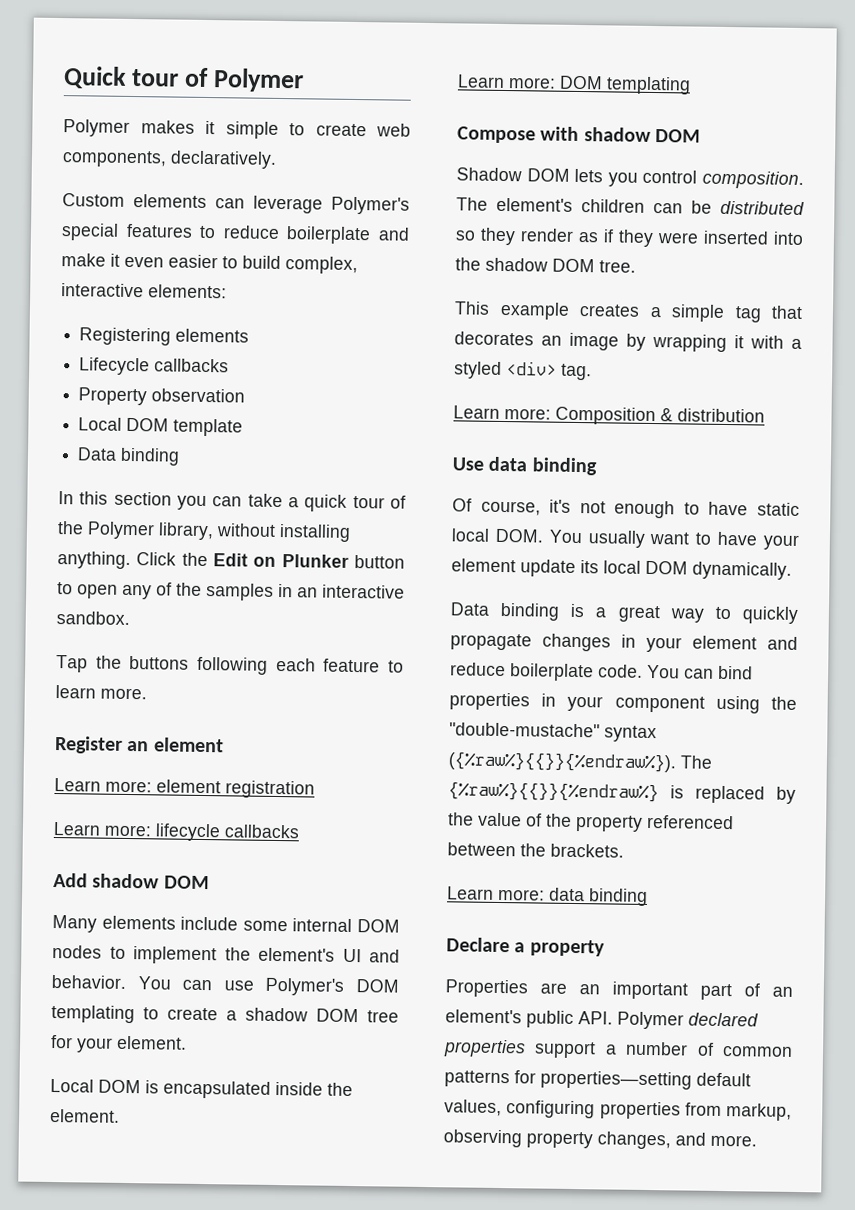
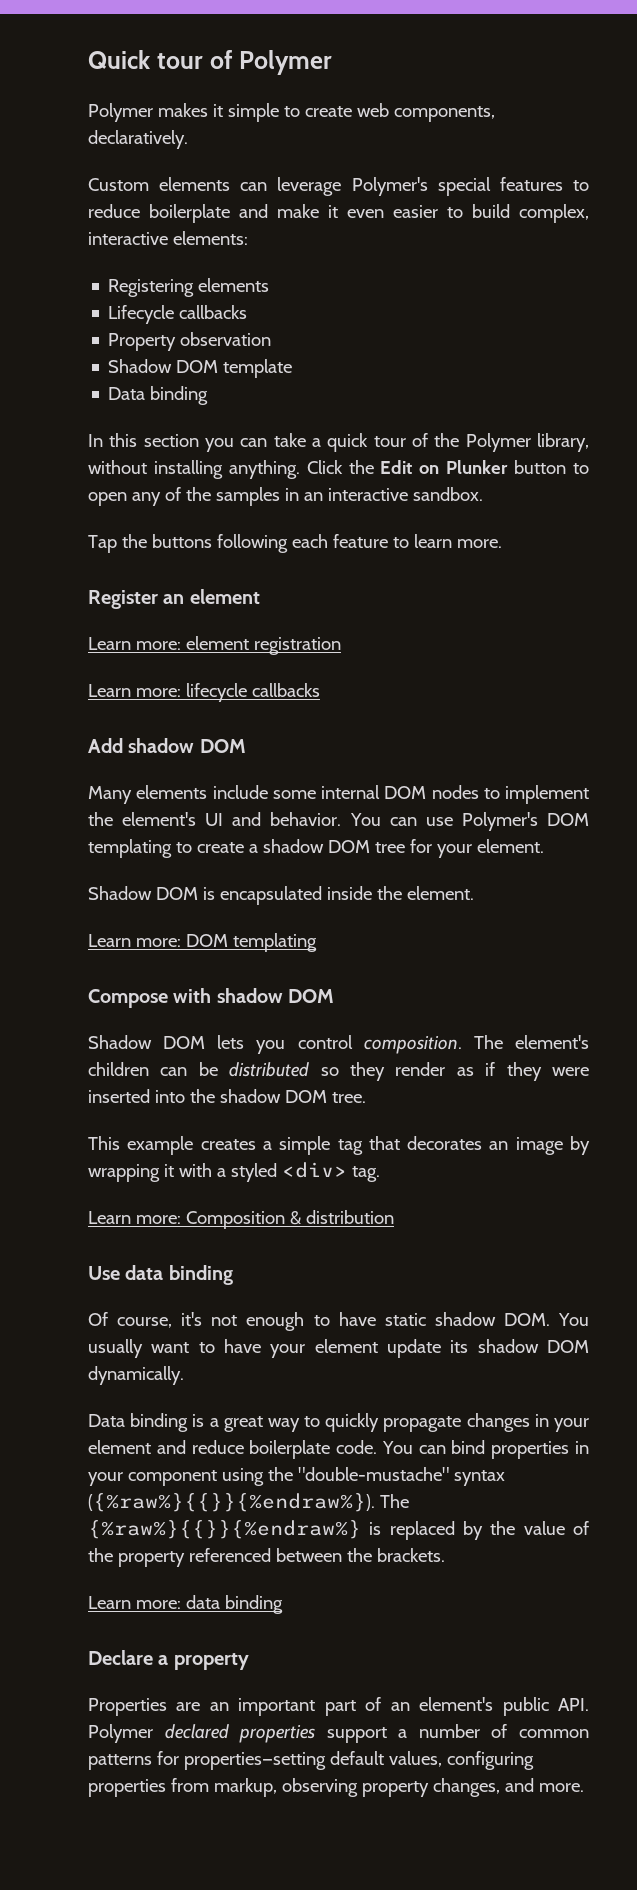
[78,417,123,431] Local -> [108,359,173,373] Shadow
[50,1078,94,1093] Local -> [88,886,152,900] Shadow
[451,528,490,542] local -> [434,1312,496,1326] shadow
[603,560,641,574] local -> [477,1339,539,1353] shadow

